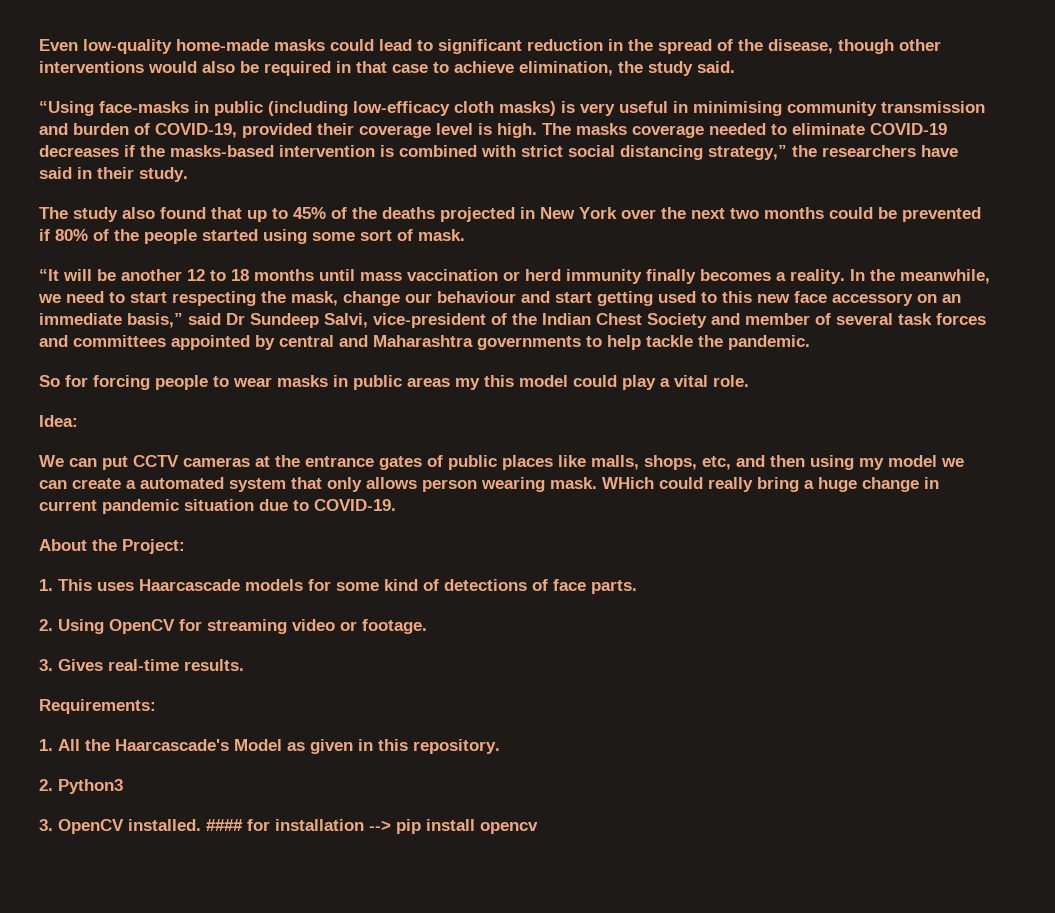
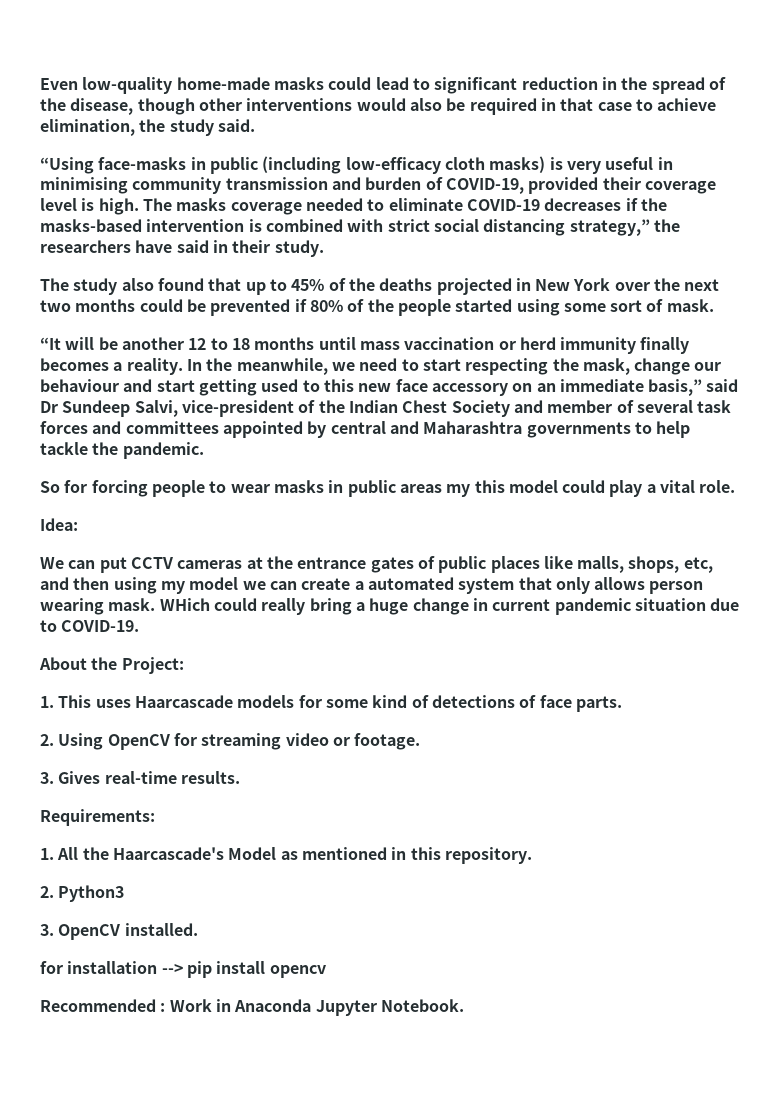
[310,739,353,754] given -> [301,847,387,860] mentioned
[206,819,243,831] #### -> (198, 929) //
(538, 828) none -> [40,999,464,1016] // Recommended : Work in Anaconda Jupyter Notebook.

